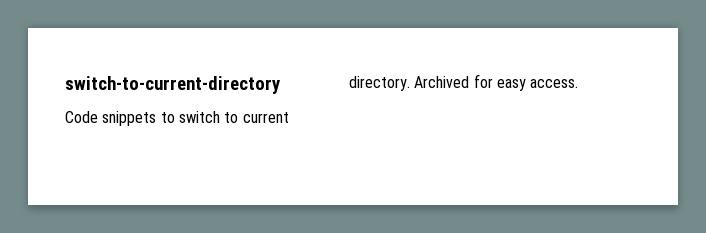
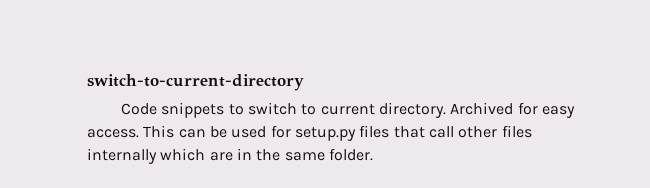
(579, 83) none -> [143,125,532,141] [87,148,373,164] This can be used for setup.py files that call other files internally which are in the same folder.

